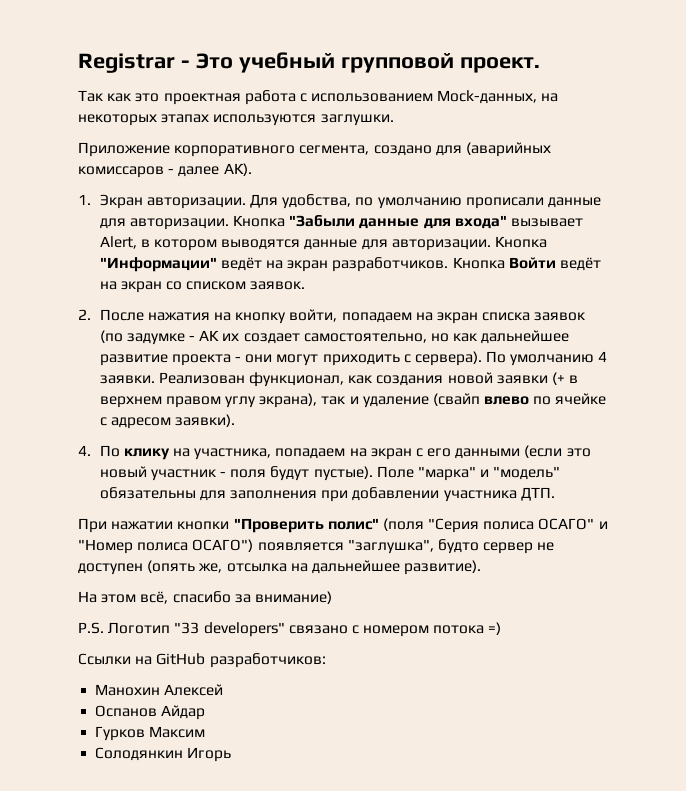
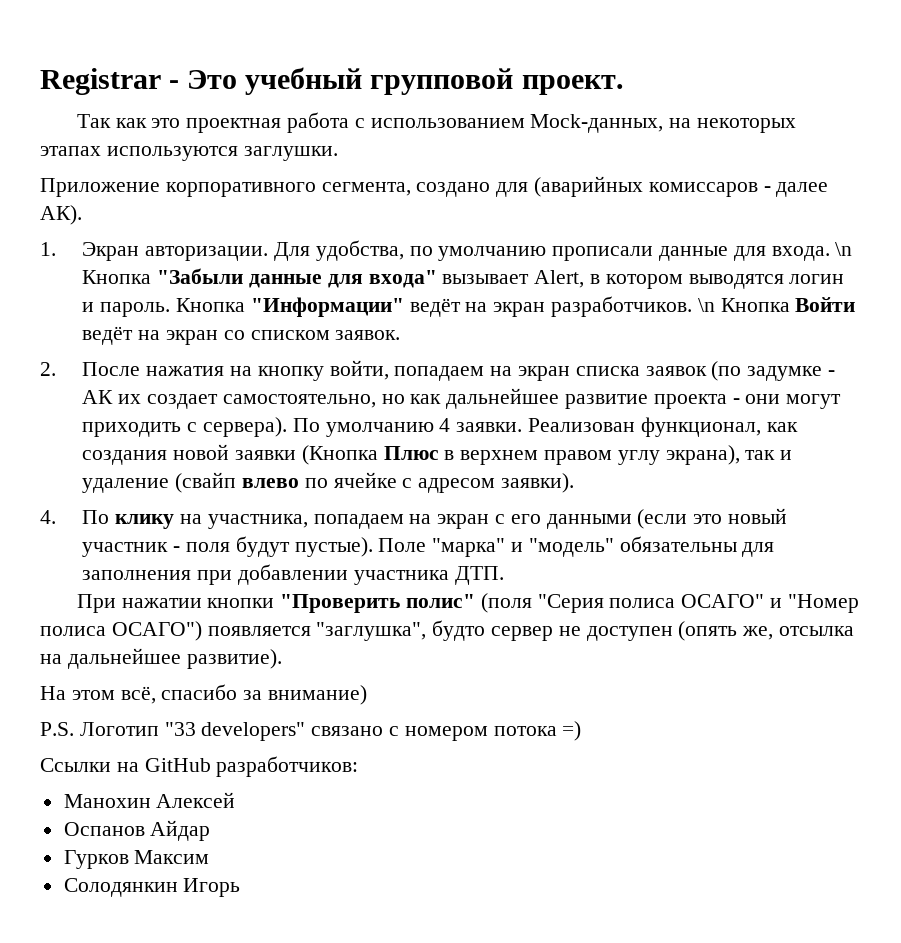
[129,218,229,230] авторизации. -> [771,242,853,261] входа. \n
[304,239,491,251] данные для авторизации. -> [789,274,845,284] [82,302,171,317] логин и пароль.
(449, 264) none -> [697,298,715,312] \n
[551,372,565,385] (+ -> [301,445,439,465] (Кнопка Плюс

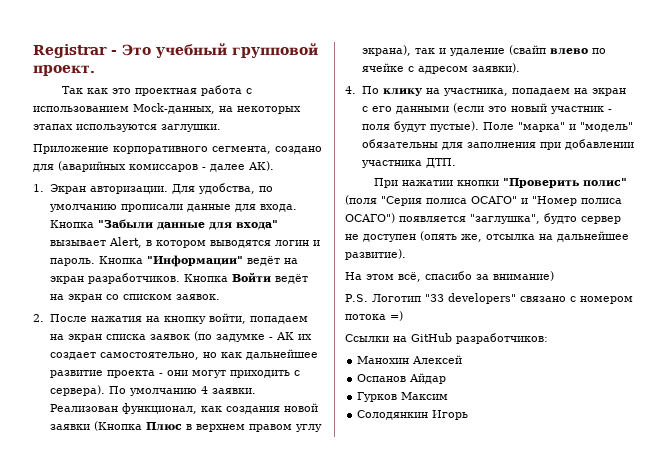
[835,242,853,256] \n -> (298, 208) none
[697,298,715,312] \n -> (181, 278) none

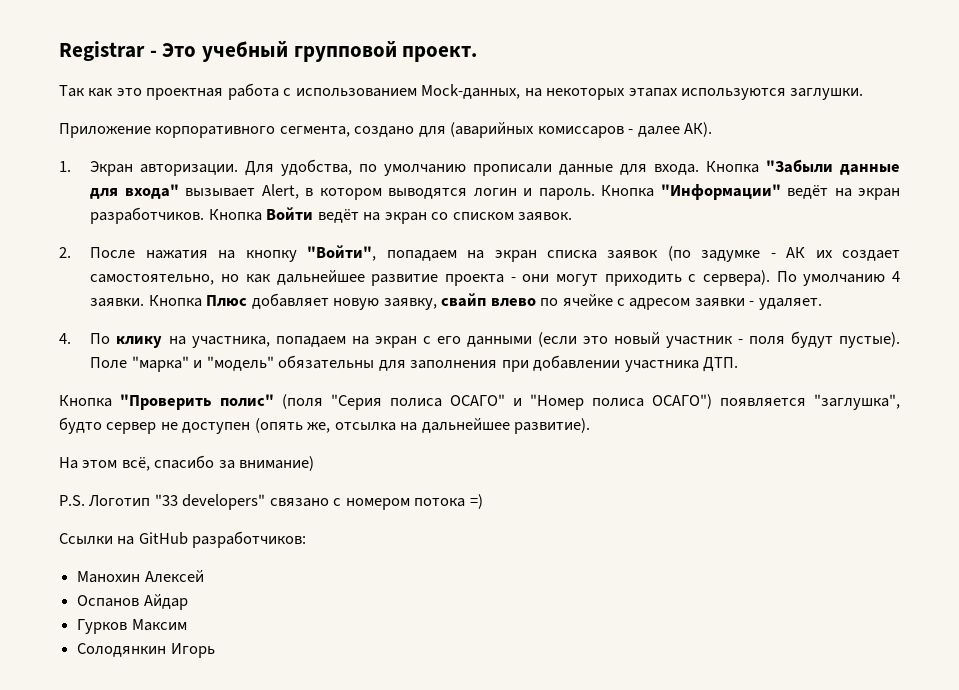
[209,313,247,324] войти, -> [307,245,377,261] "Войти",
[50,403,319,414] [50,421,323,432] [362,45,547,56] Реализован функционал, как создания новой заявки (Кнопка Плюс в верхнем правом углу экрана), так и удаление (свайп -> [148,293,487,310] Кнопка Плюс добавляет новую заявку, свайп
[472,63,521,73] заявки). -> [694,298,822,310] заявки - удаляет.
[373,178,499,188] При нажатии кнопки -> [59,395,112,407] Кнопка

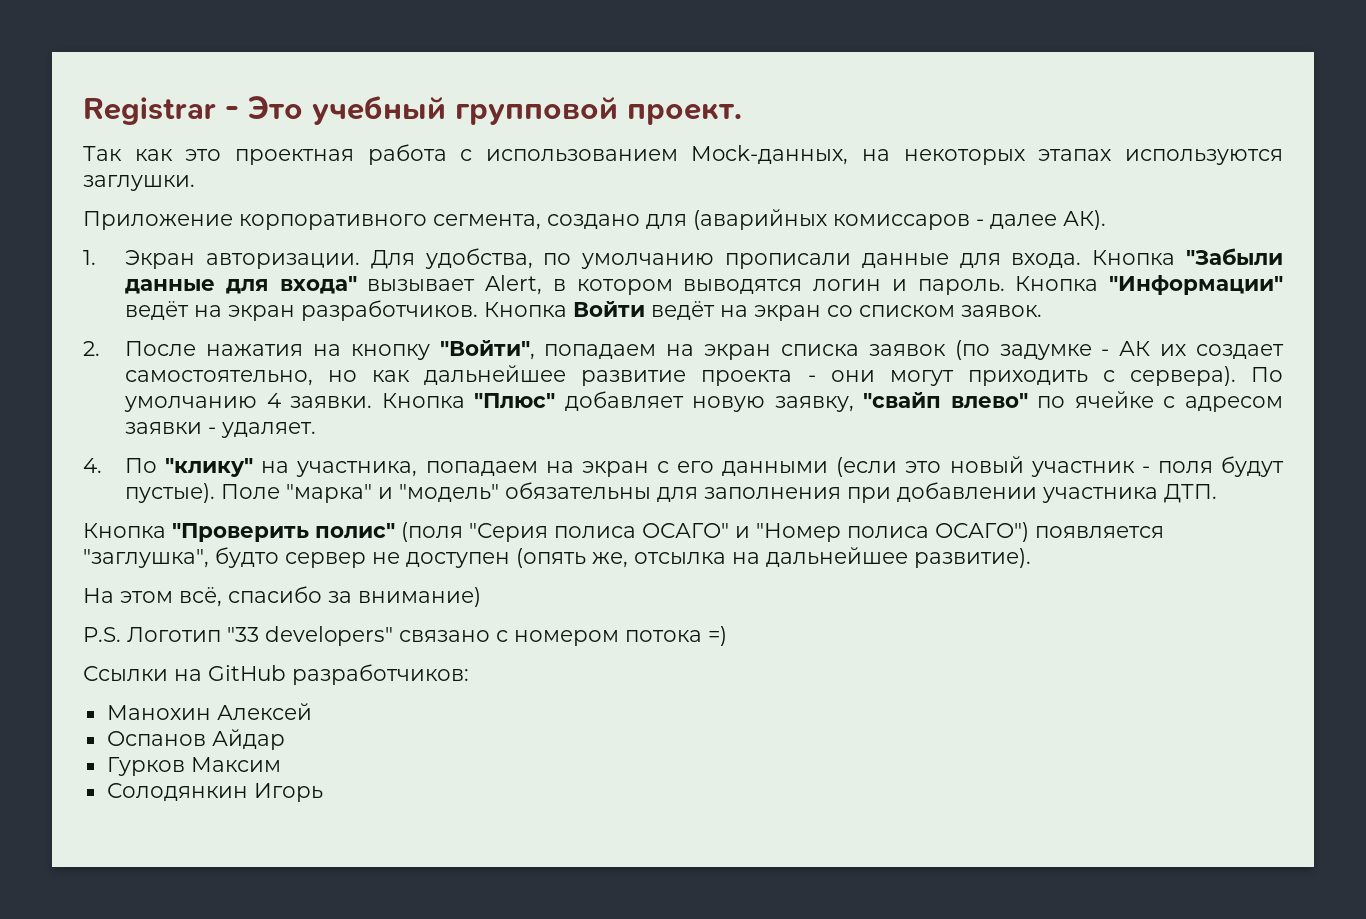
[206,295,248,307] Плюс -> [474,393,556,408] "Плюс"
[441,293,536,307] свайп влево -> [863,392,1028,408] "свайп влево"
[116,336,163,348] клику -> [165,458,254,477] "клику"

